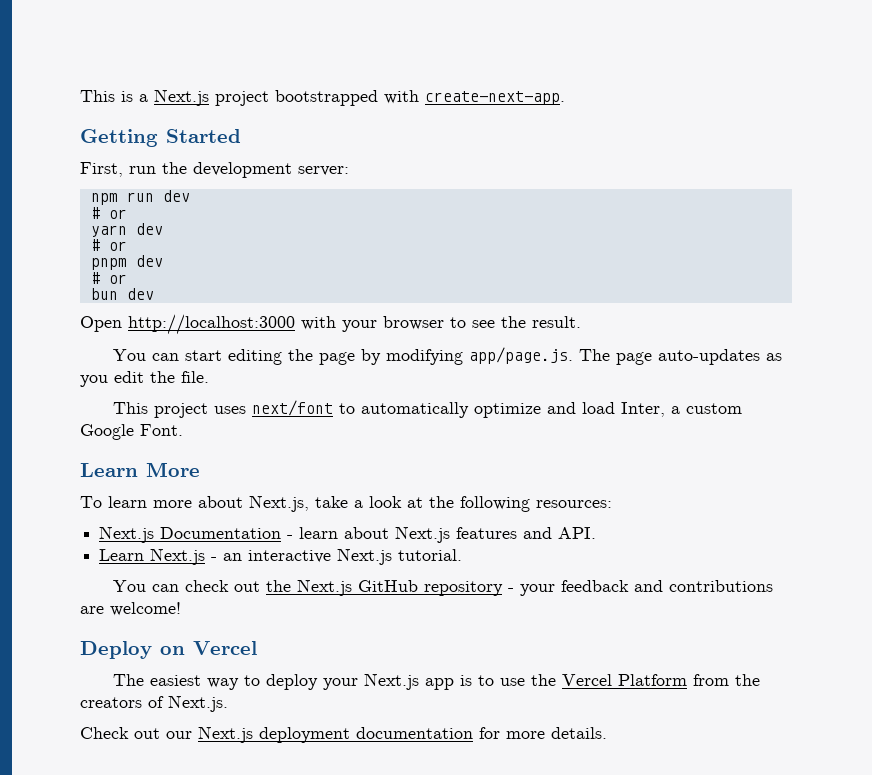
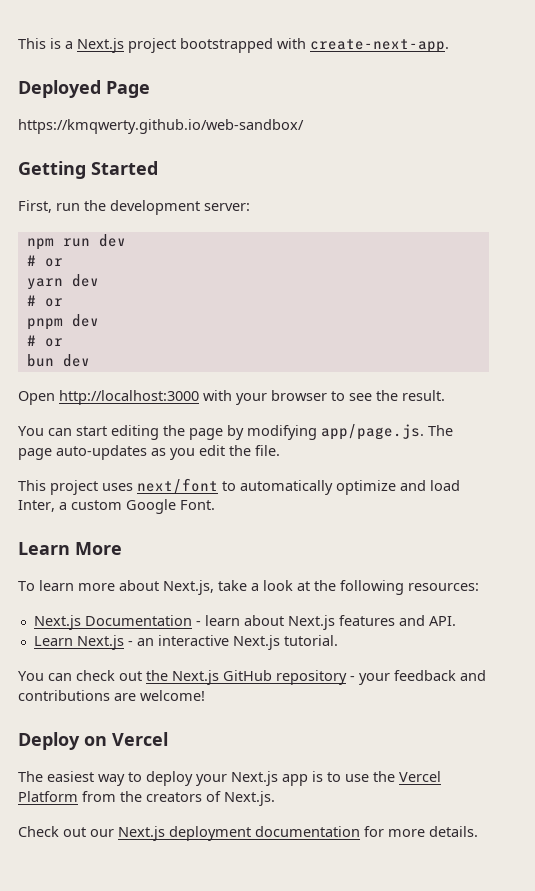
(565, 98) none -> [18,80,150,98] [18,119,304,134] // Deployed Page // https://kmqwerty.github.io/web-sandbox/

